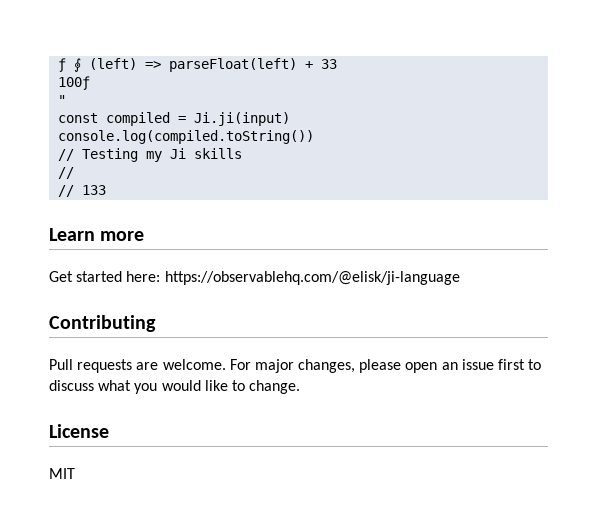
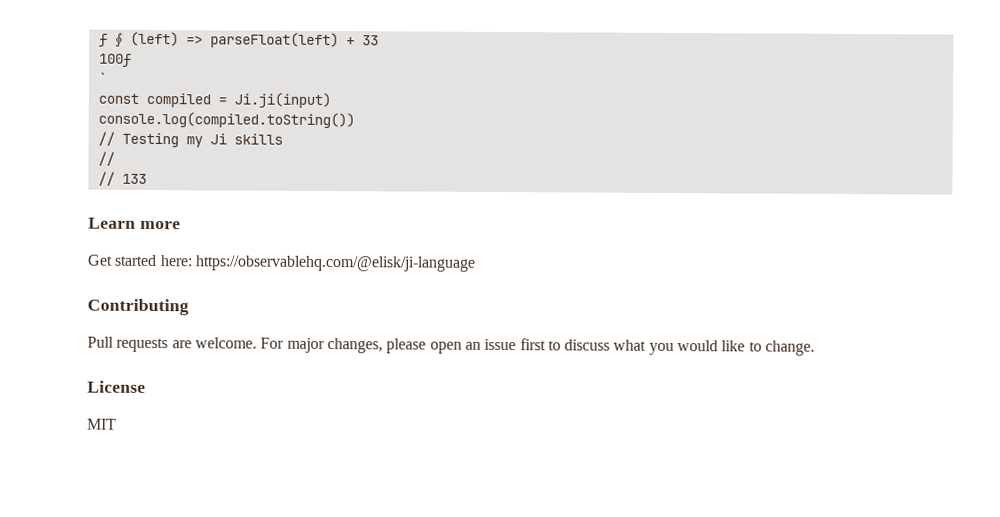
[58,95,67,105] " -> [98,72,108,84] `

